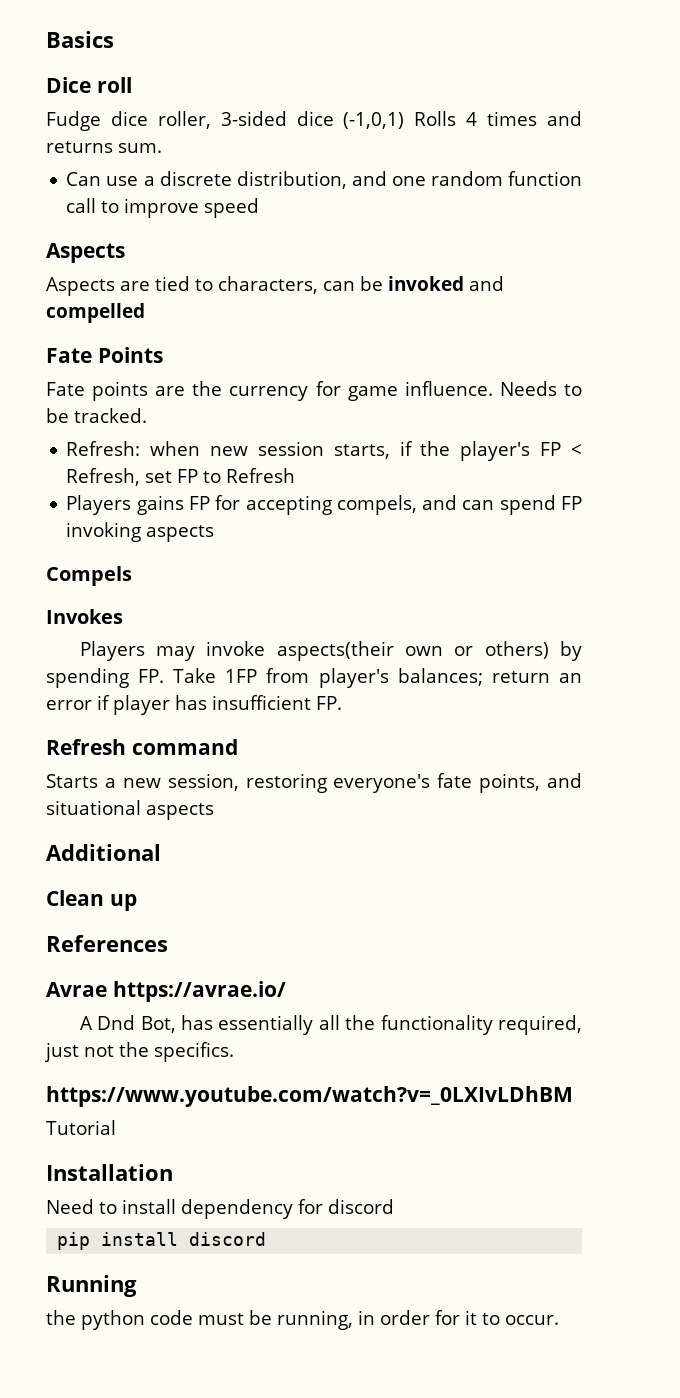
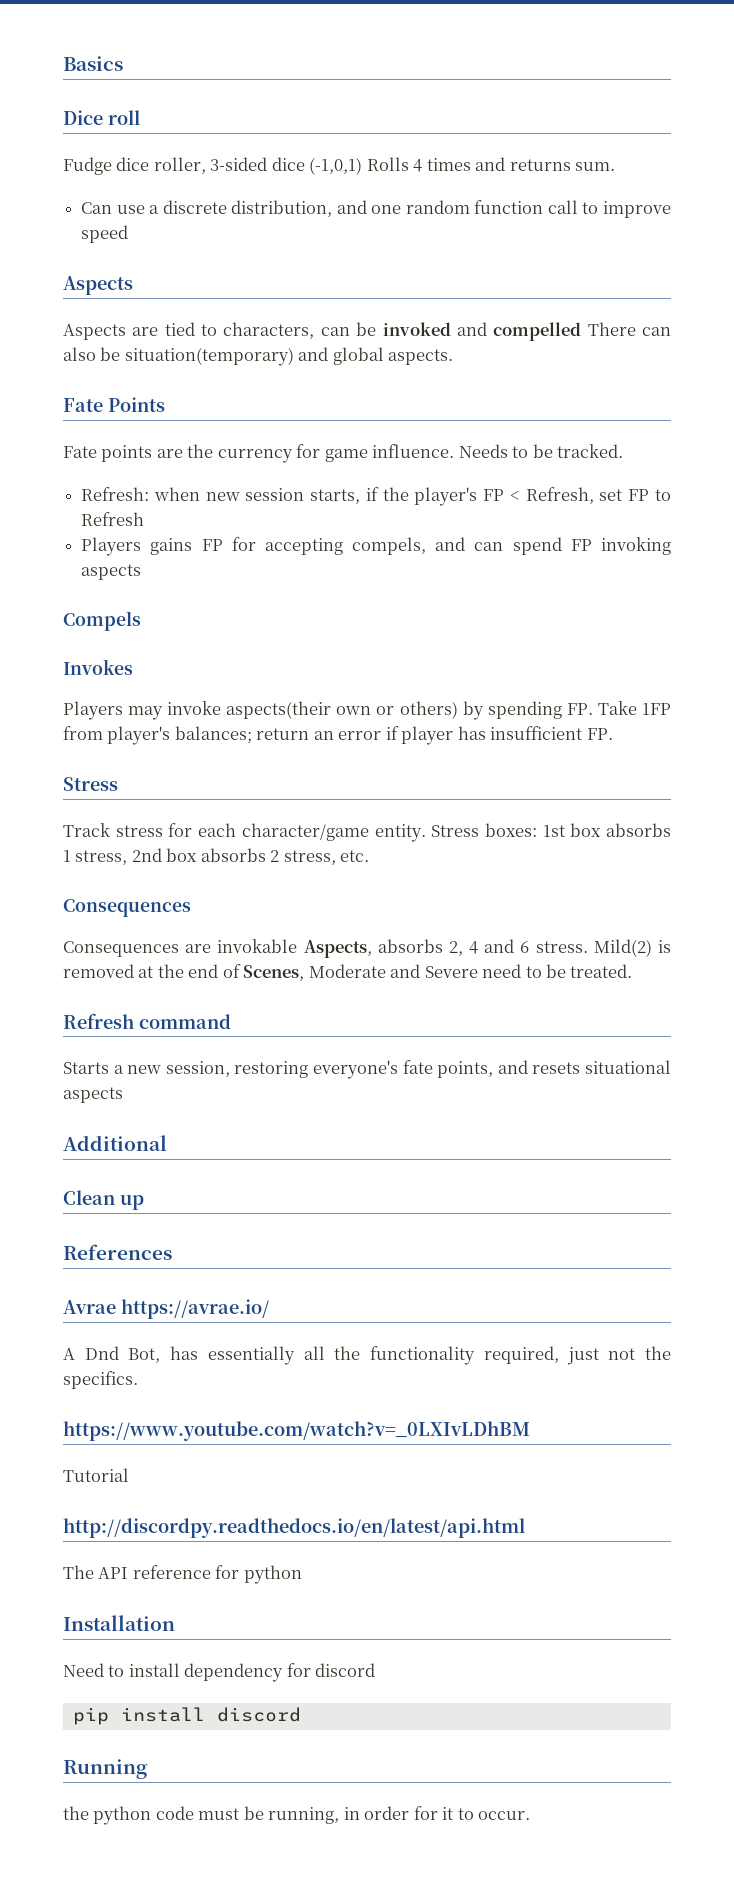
(145, 313) none -> [587,322,671,336] [63,347,454,366] There can also be situation(temporary) and global aspects.
(342, 703) none -> [63,777,118,791] [63,823,671,842] [63,848,370,865] [63,899,191,917] [63,939,671,958] [63,964,633,981] // Stress // Track stress for each character/game entity. Stress boxes: 1st box absorbs 1 stress, 2nd box absorbs 2 stress, etc. // Consequences // Consequences are invokable Aspects, absorbs 2, 4 and 6 stress. Mild(2) is removed at the end of Scenes, Moderate and Severe need to be treated.
(582, 780) none -> [532,1062,581,1074] resets
(116, 1127) none -> [63,1518,525,1538] [63,1565,302,1584] // http://discordpy.readthedocs.io/en/latest/api.html // The API reference for python

